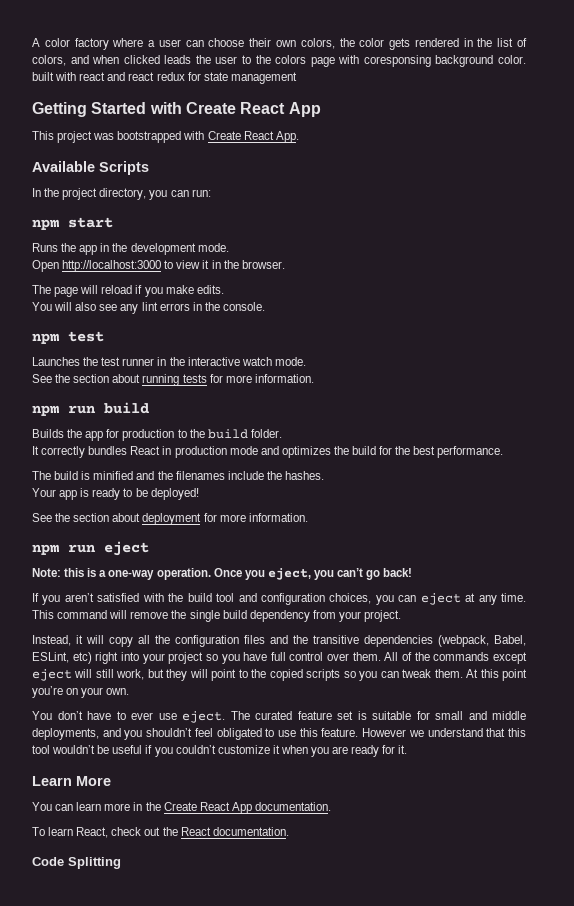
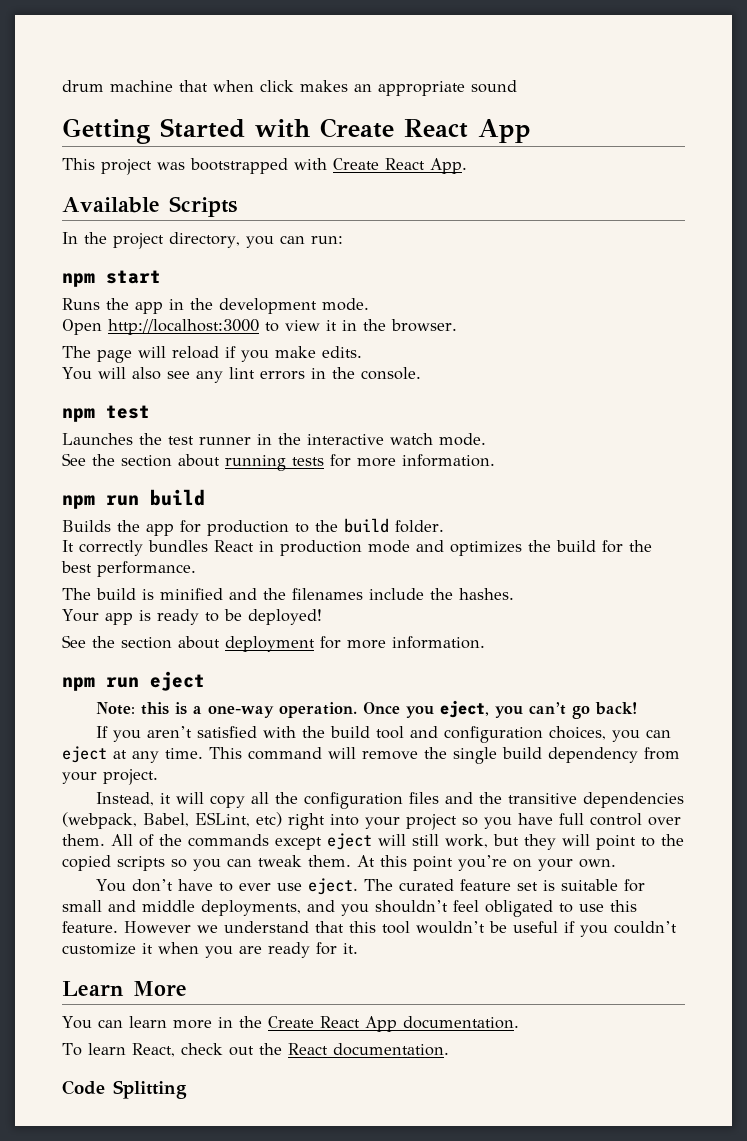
[32,38,527,50] [32,55,526,67] [32,72,297,84] A color factory where a user can choose their own colors, the color gets rendered in the list of colors, and when clicked leads the user to the colors page with coresponsing background color. built with react and react redux for state management -> [62,80,517,96] drum machine that when click makes an appropriate sound

